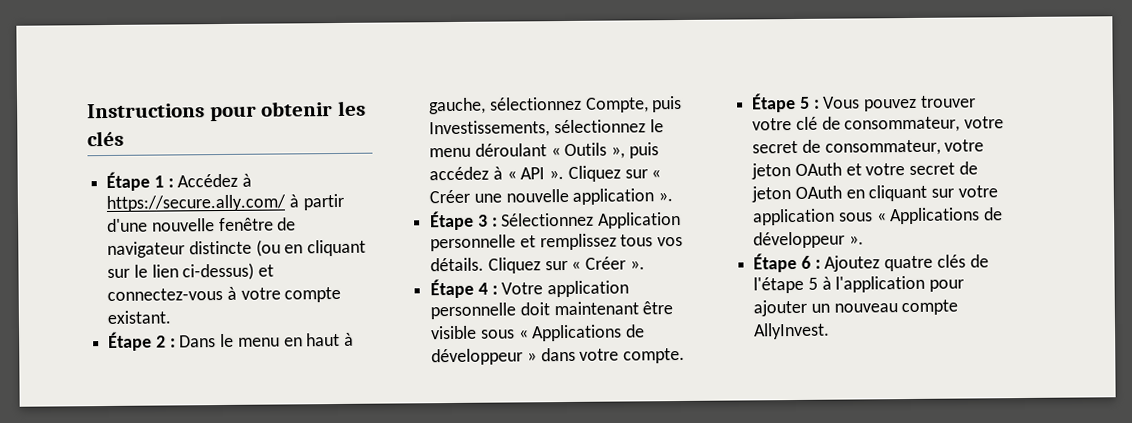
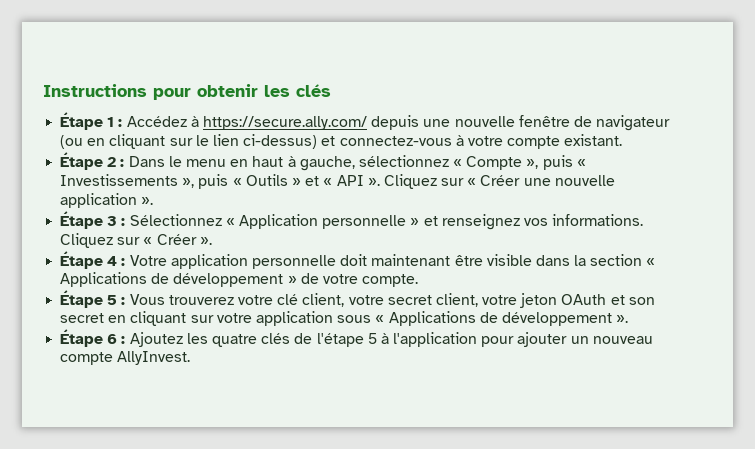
[288,193,344,211] [107,218,149,233] à partir d'une -> [371,115,451,130] depuis une
[188,240,252,255] distincte -> (671, 123) none
[585,95,683,113] [429,119,664,138] [429,142,659,159] [429,166,503,181] Compte, puis Investissements, sélectionnez le menu déroulant « Outils », puis accédez à -> [453,155,586,170] [60,174,320,189] « Compte », puis « Investissements », puis « Outils » et
(595, 219) none -> [225,218,235,226] «
[519,233,684,251] [430,257,485,272] et remplissez tous vos détails. -> [410,214,644,230] » et renseignez vos informations.
[480,324,646,342] [431,347,576,366] sous « Applications de développeur » dans -> [535,254,656,266] [60,272,319,287] dans la section « Applications de développement » de
[864,95,976,112] [752,116,1005,133] [752,139,985,156] [751,161,978,180] [751,185,842,203] pouvez trouver votre clé de consommateur, votre secret de consommateur, votre jeton OAuth et votre secret de jeton OAuth -> [168,293,655,308] [60,313,105,323] trouverez votre clé client, votre secret client, votre jeton OAuth et son secret
[753,231,846,249] développeur -> [501,312,612,326] développement
(881, 263) none -> [186,333,208,344] les

